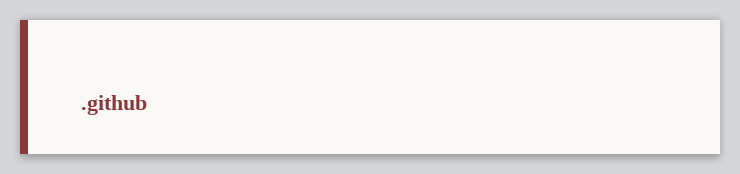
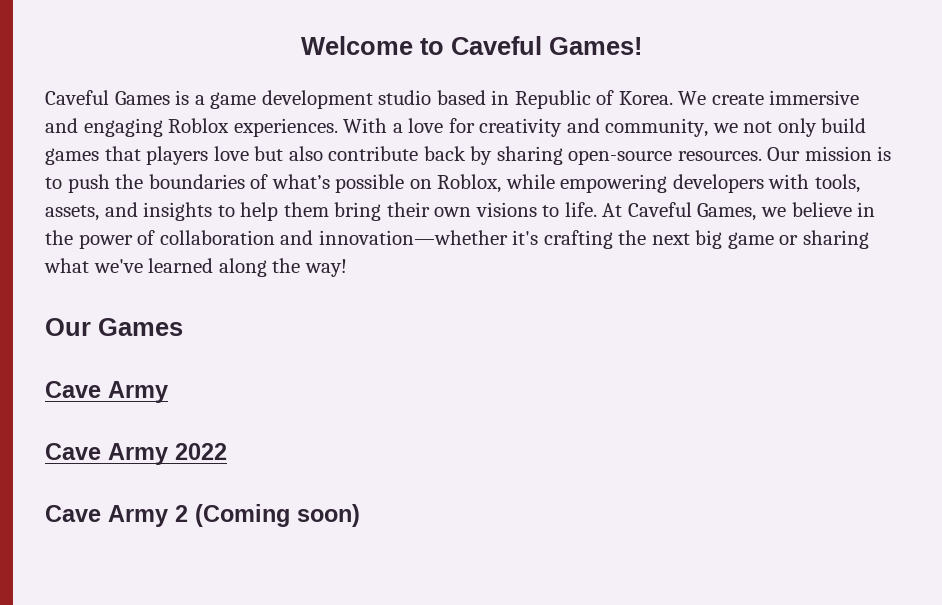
[81,95,147,115] .github -> [300,36,642,55] [45,90,860,109] [45,118,867,137] [45,146,892,165] [45,174,860,193] [45,202,876,221] [45,230,869,249] [44,258,347,277] [45,318,183,336] [45,381,168,403] [45,443,227,465] [45,504,360,527] Welcome to Caveful Games! // Caveful Games is a game development studio based in Republic of Korea. We create immersive and engaging Roblox experiences. With a love for creativity and community, we not only build games that players love but also contribute back by sharing open-source resources. Our mission is to push the boundaries of what’s possible on Roblox, while empowering developers with tools, assets, and insights to help them bring their own visions to life. At Caveful Games, we believe in the power of collaboration and innovation—whether it's crafting the next big game or sharing what we've learned along the way! // Our Games // Cave Army // Cave Army 2022 // Cave Army 2 (Coming soon)

